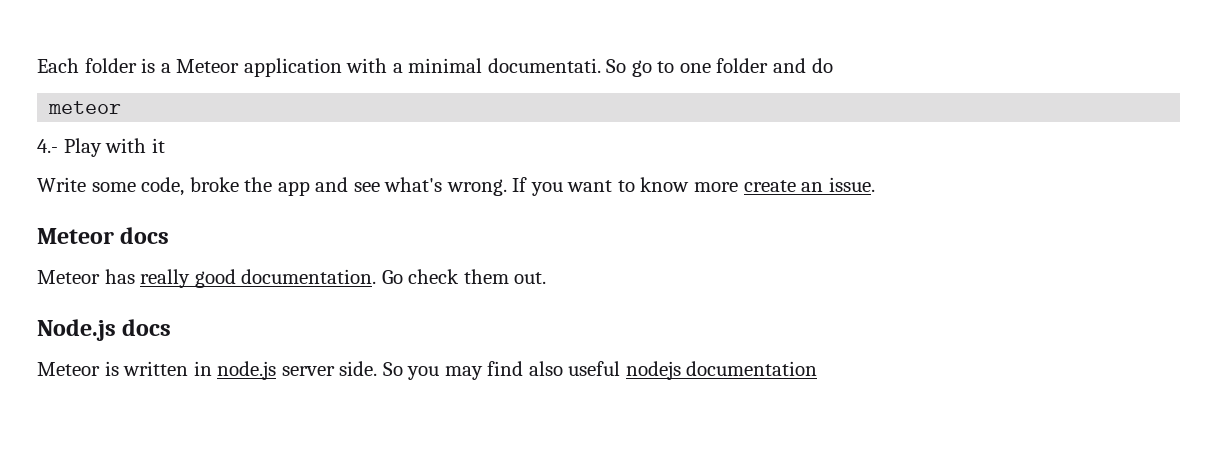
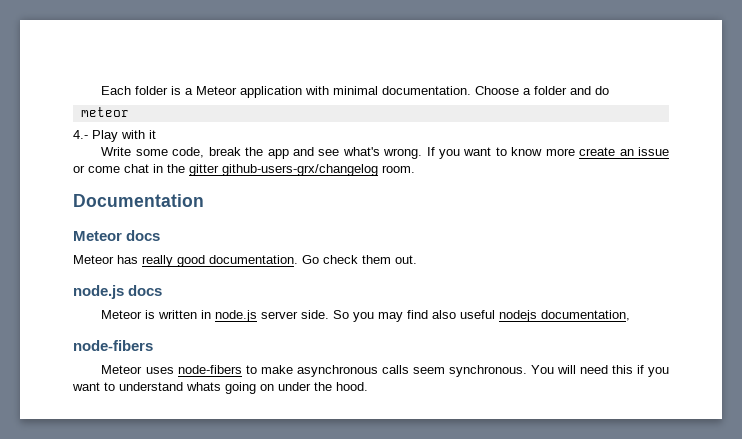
[392,58,711,77] a minimal documentati. So go to one -> [333,86,532,95] minimal documentation. Choose a
[189,177,239,192] broke -> [208,147,241,156] break
[828,177,875,192] issue. -> [638,147,670,156] [73,164,415,176] [73,194,204,207] issue or come chat in the gitter github-users-grx/changelog room. // Documentation
[37,319,116,341] Node.js -> [73,285,124,299] node.js
[686,361,818,376] documentation -> [541,310,631,321] [73,340,153,351] [101,365,669,377] [72,382,368,394] documentation, // node-fibers // Meteor uses node-fibers to make asynchronous calls seem synchronous. You will need this if you want to understand whats going on under the hood.

